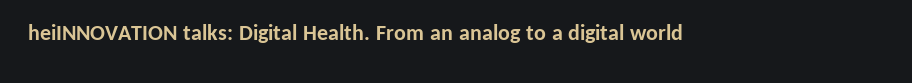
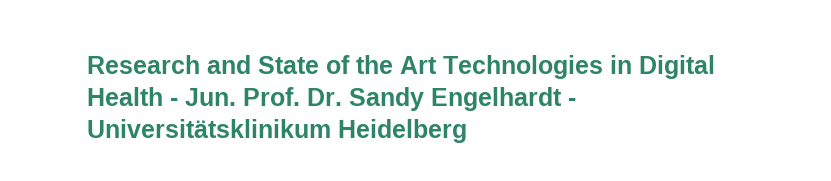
[28,24,684,43] heiINNOVATION talks: Digital Health. From an analog to a digital world -> [87,55,715,79] [87,87,576,111] [87,119,467,143] Research and State of the Art Technologies in Digital Health - Jun. Prof. Dr. Sandy Engelhardt - Universitätsklinikum Heidelberg

